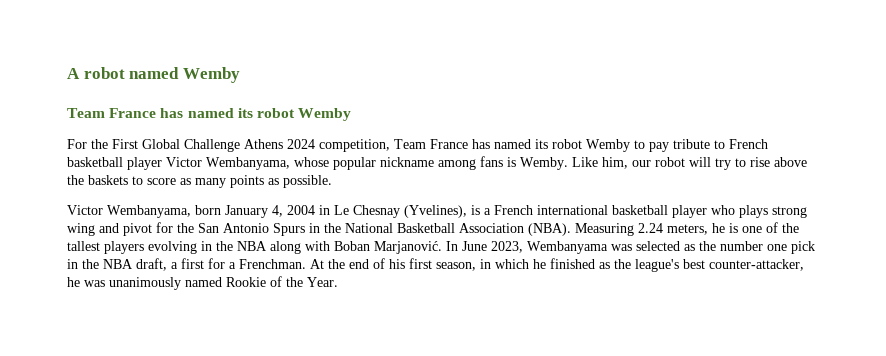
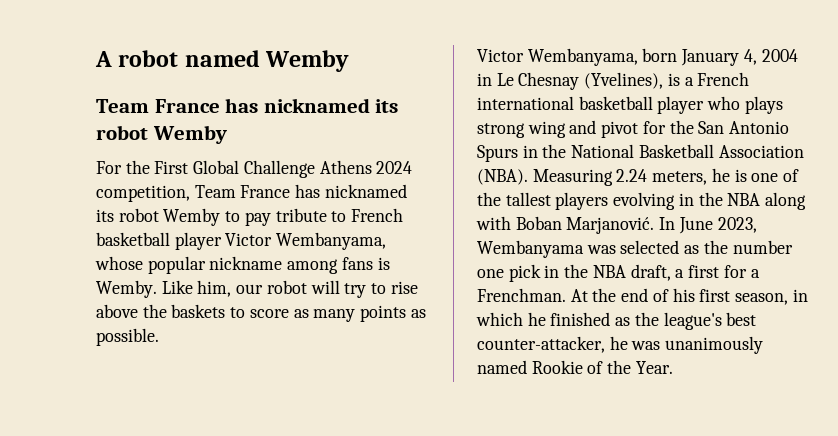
[187,108,234,118] named -> [263,98,370,113] nicknamed
[494,139,531,149] named -> [324,184,407,198] nicknamed

